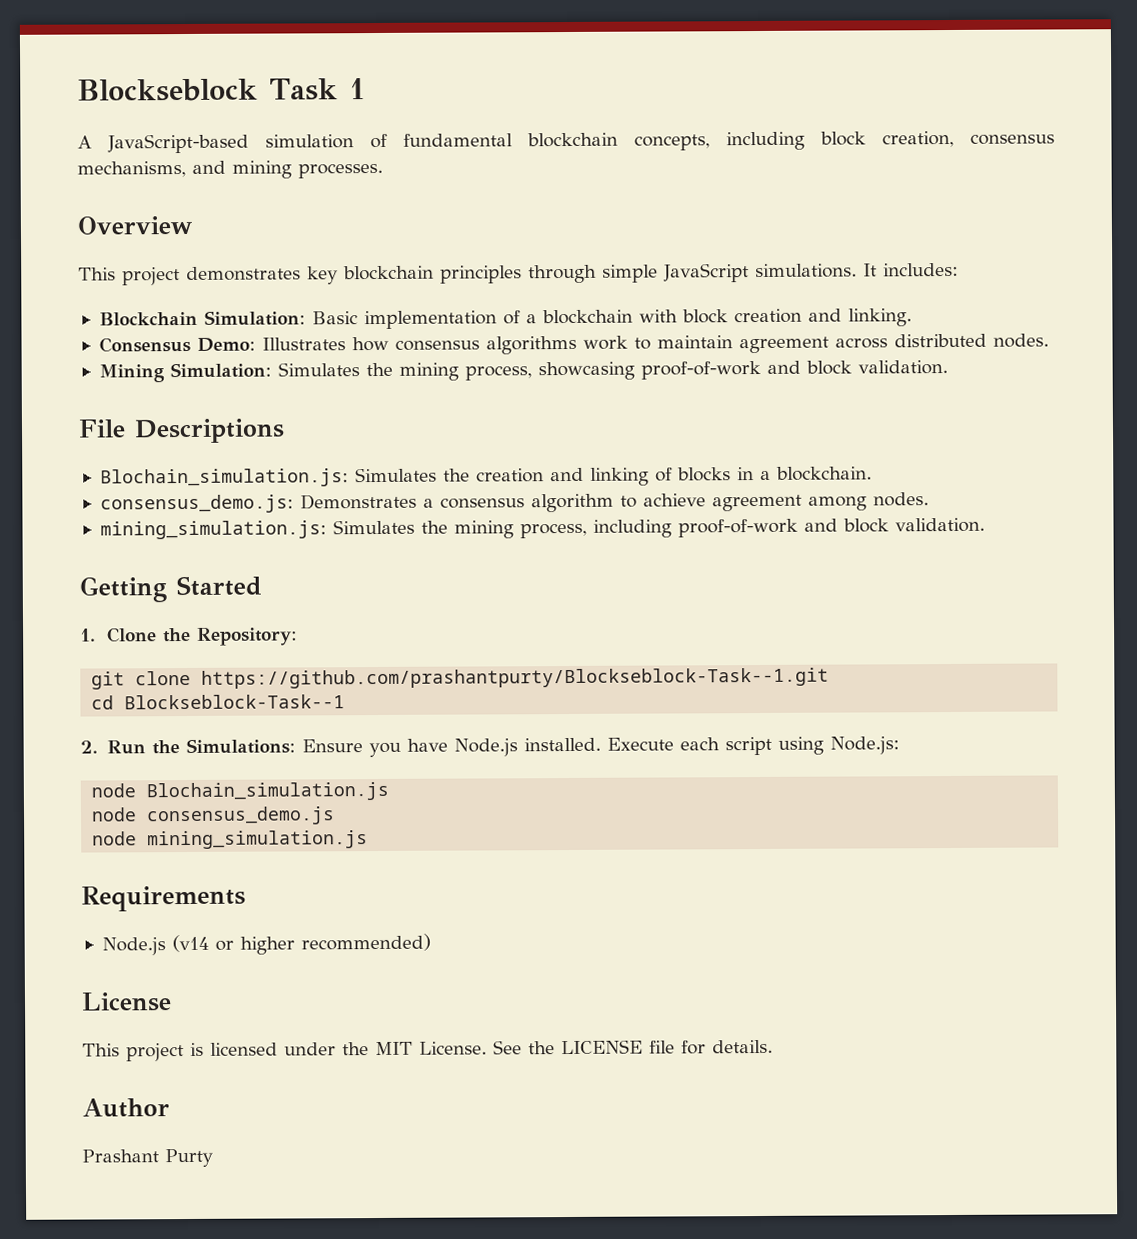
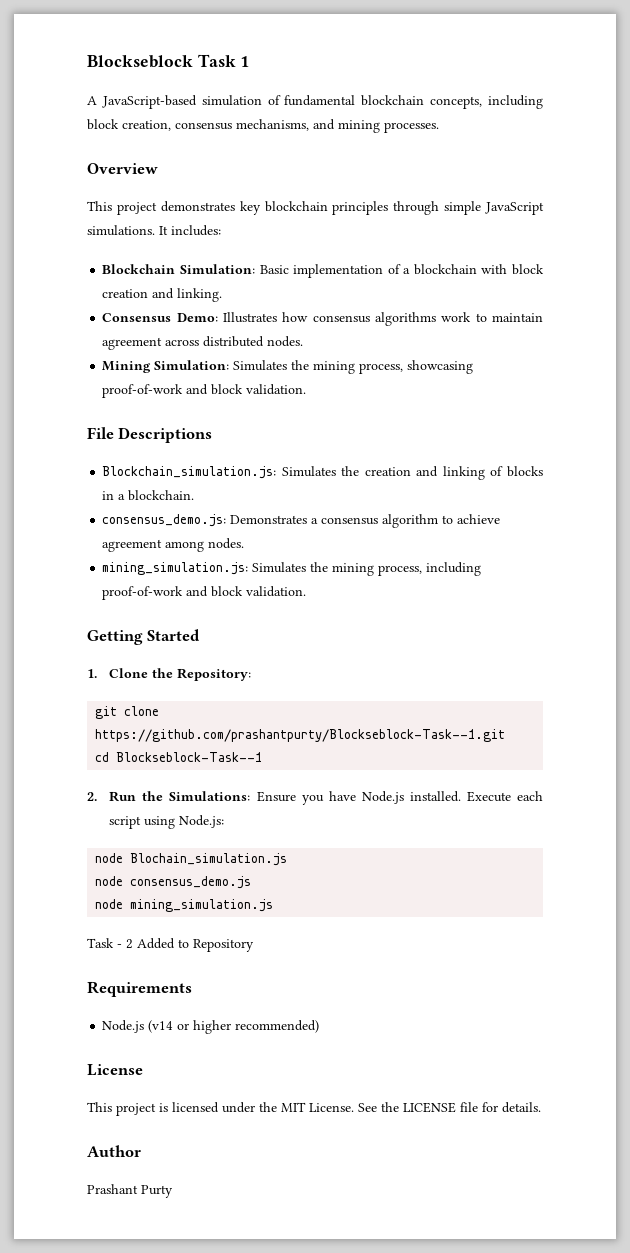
[99,468,349,488] Blochain_simulation.js: -> [102,466,277,479] Blockchain_simulation.js:
(369, 840) none -> [87,938,254,952] // Task - 2 Added to Repository

